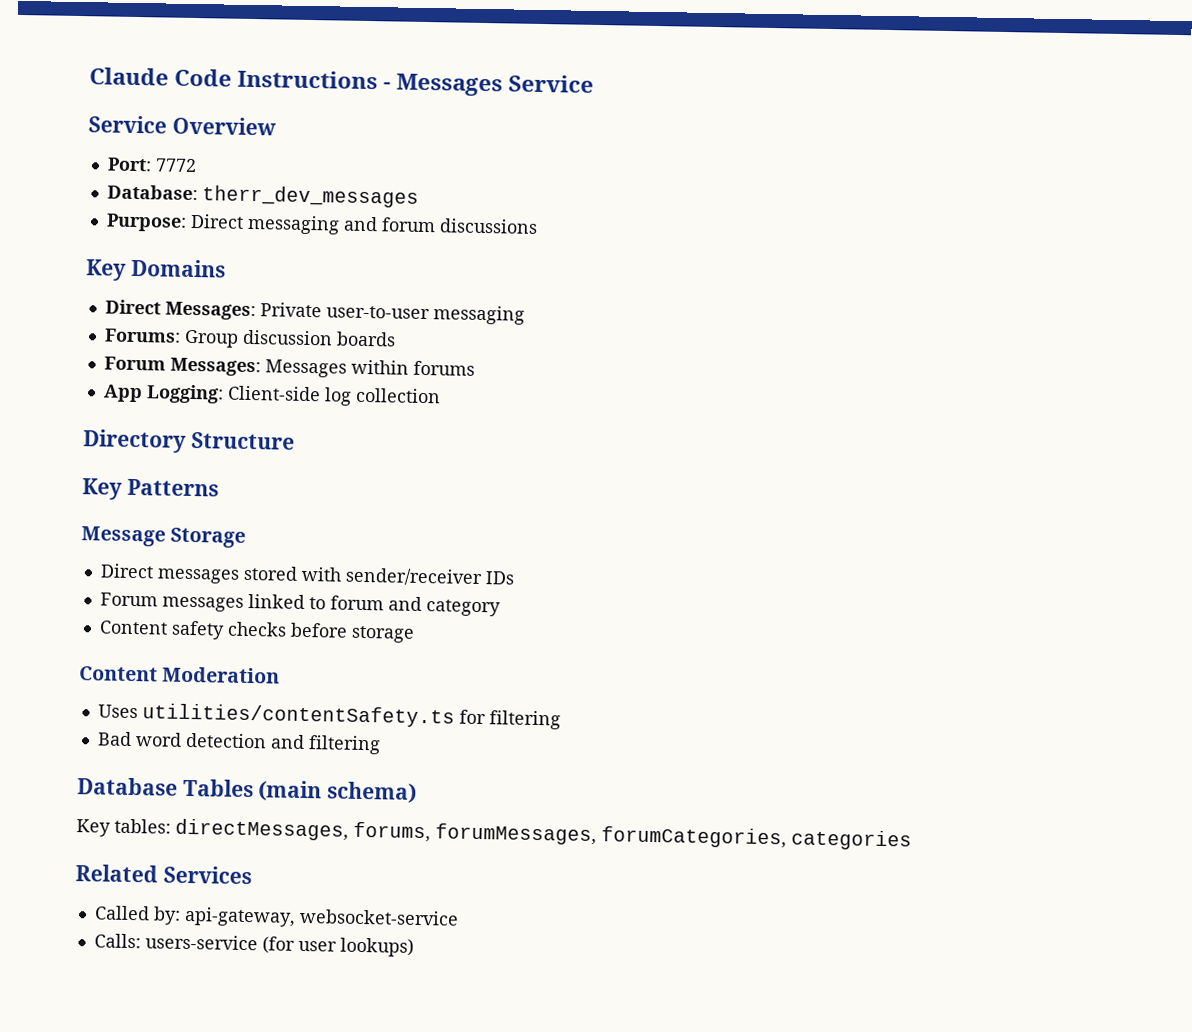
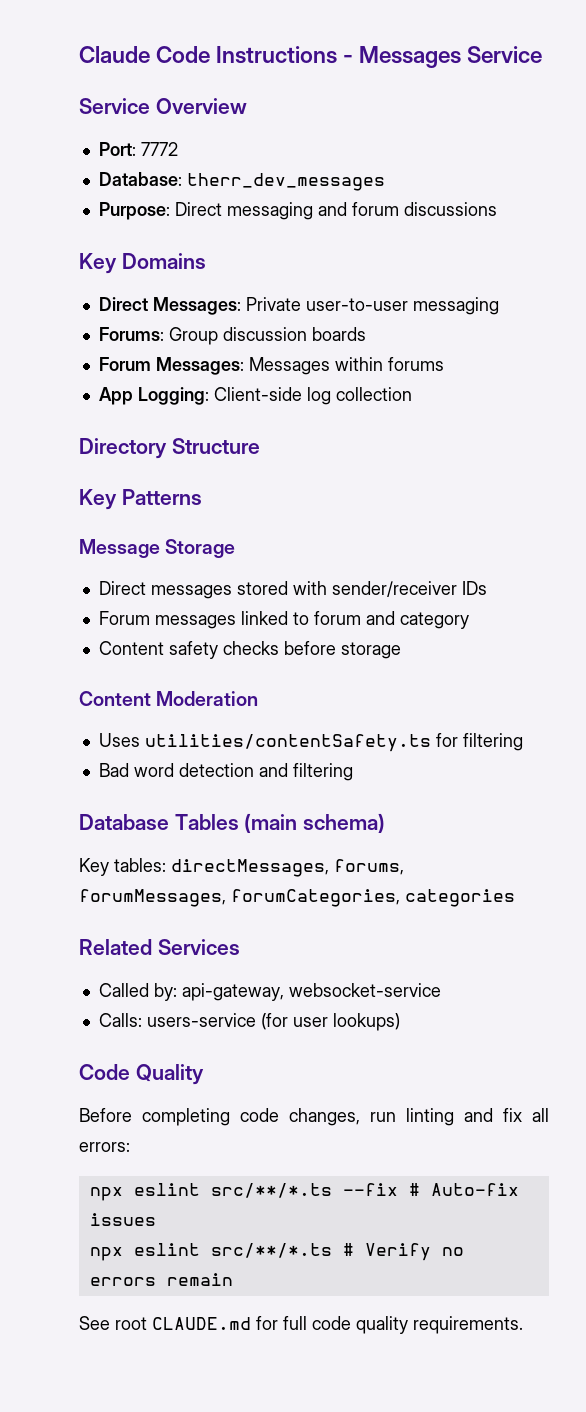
(414, 947) none -> [79,1064,204,1085] [79,1108,549,1126] [79,1142,130,1152] [89,1183,519,1201] [89,1213,156,1226] [89,1243,464,1261] [89,1273,233,1286] [79,1316,523,1334] // Code Quality // Before completing code changes, run linting and fix all errors: // npx eslint src/**/*.ts --fix # Auto-fix issues // npx eslint src/**/*.ts # Verify no errors remain // See root CLAUDE.md for full code quality requirements.

